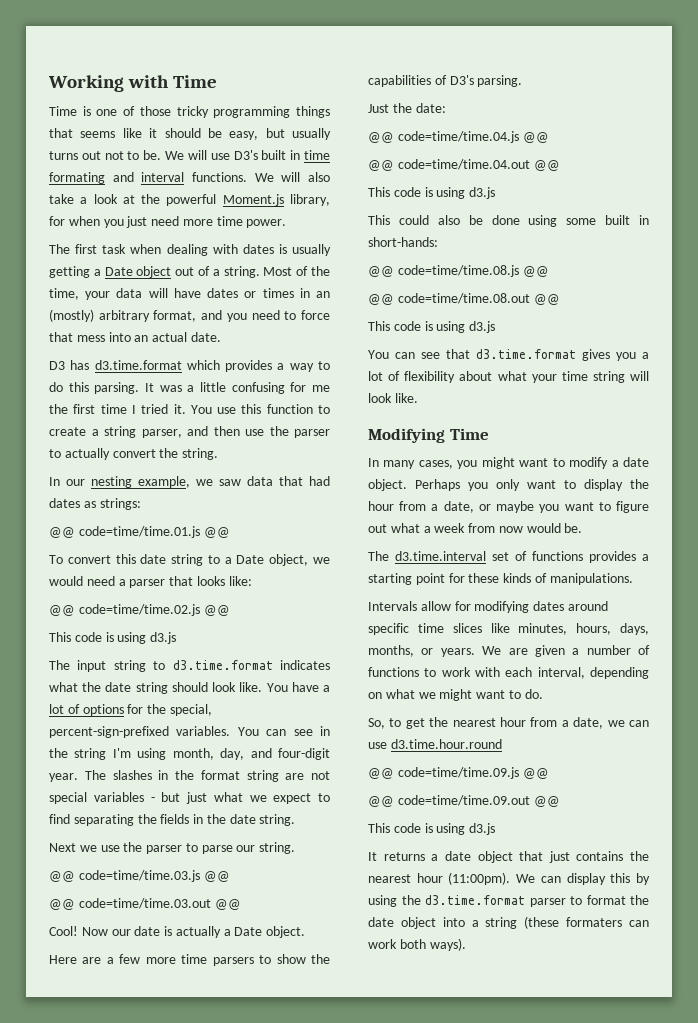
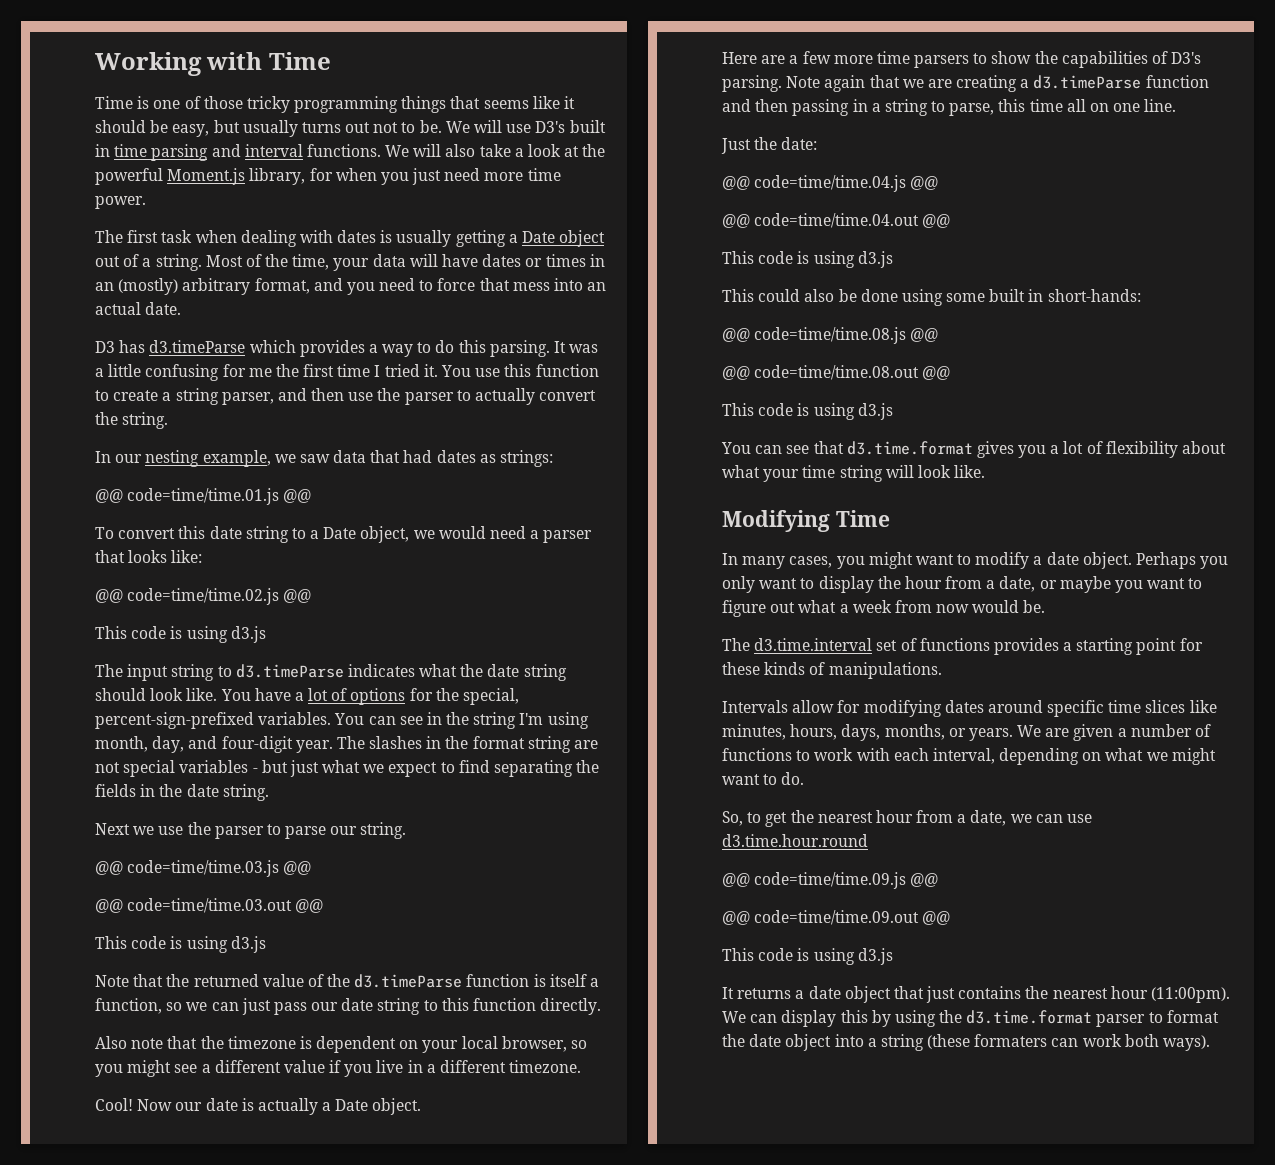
[49,172,105,184] formating -> [151,144,209,161] parsing
[94,360,182,370] d3.time.format -> [149,340,246,353] d3.timeParse
[172,660,273,670] d3.time.format -> [235,664,344,678] d3.timeParse
(241, 904) none -> [95,936,266,953] [95,974,600,988] [95,998,602,1015] [95,1036,588,1053] [95,1060,582,1077] // This code is using d3.js // Note that the returned value of the d3.timeParse function is itself a function, so we can just pass our date string to this function directly. // Also note that the timezone is dependent on your local browser, so you might see a different value if you live in a different timezone.
(523, 81) none -> [786,75,1209,92] [722,99,1177,116] Note again that we are creating a d3.timeParse function and then passing in a string to parse, this time all on one line.

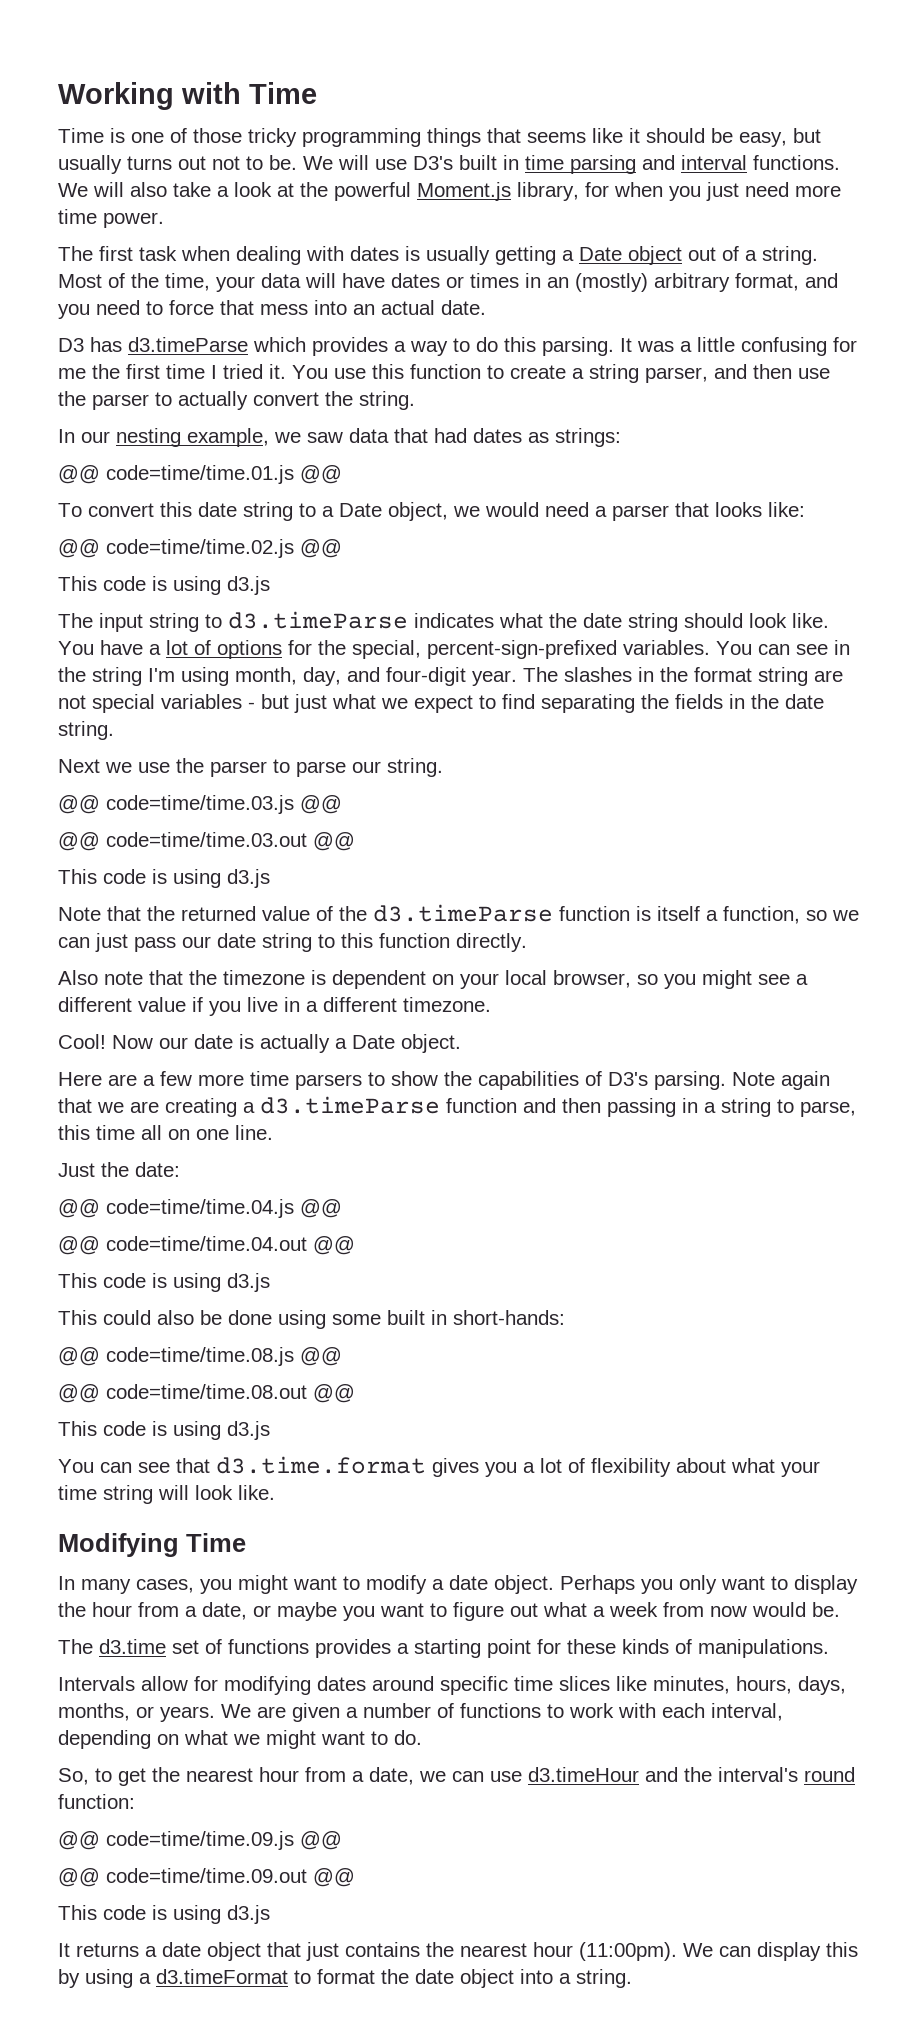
[754,638,873,651] d3.time.interval -> [99,1639,166,1654] d3.time
[722,834,868,847] d3.time.hour.round -> [528,1767,855,1782] [58,1794,135,1809] d3.timeHour and the interval's round function:
[939,1010,1146,1027] the d3.time.format parser -> [139,1969,288,1984] a d3.timeFormat
[880,1034,1211,1051] string (these formaters can work both ways). -> [576,1969,632,1988] string.

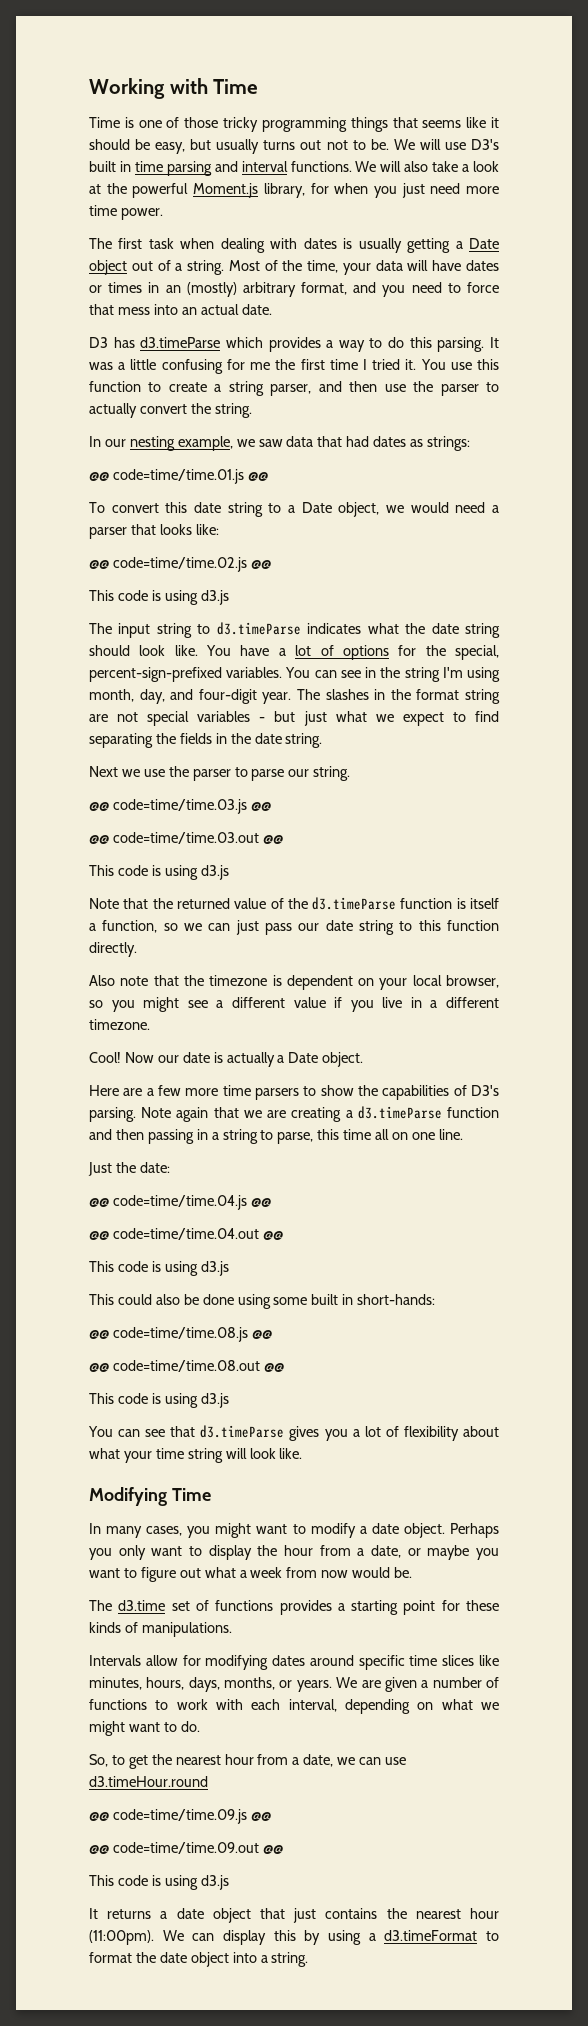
[216,1456,426,1474] d3.time.format -> [200,1425,285,1438] d3.timeParse
[528,1767,855,1782] [58,1794,135,1809] d3.timeHour and the interval's round function: -> [89,1776,208,1787] d3.timeHour.round

